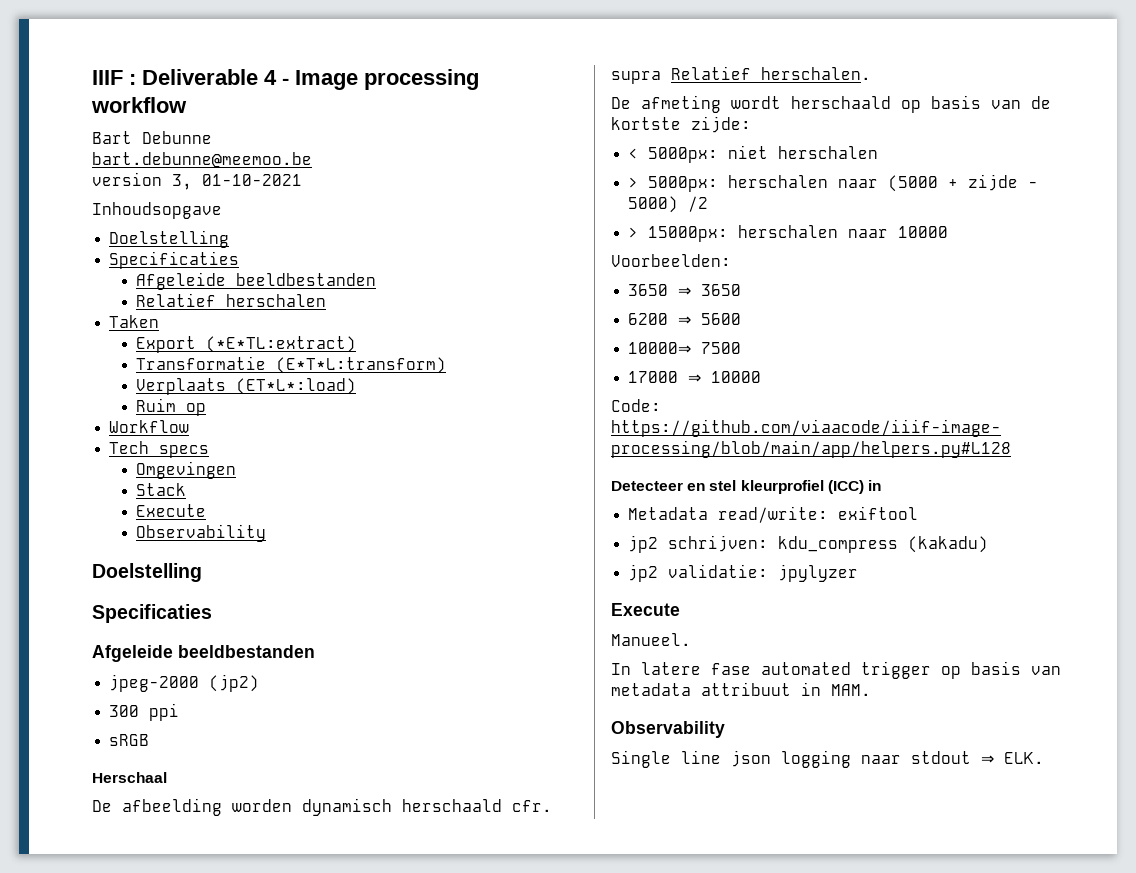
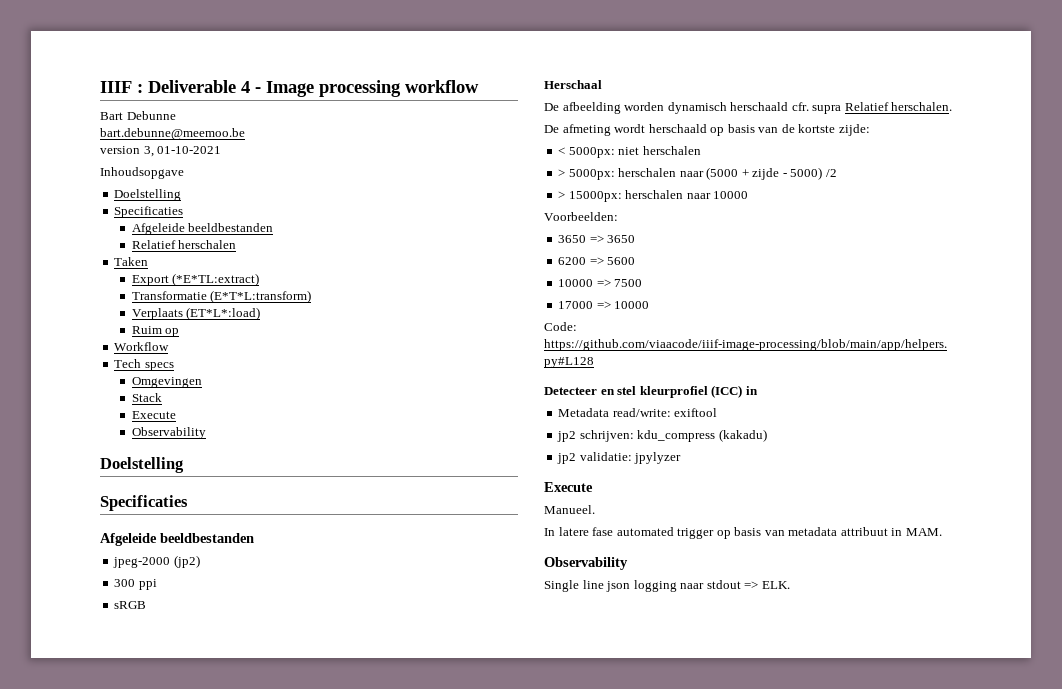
[678,287,692,296] ⇒ -> [589,235,604,243] =>
[678,316,692,325] ⇒ -> [589,257,604,265] =>
[628,342,692,354] 10000⇒ -> [558,279,611,287] 10000 =>
[688,374,702,383] ⇒ -> [596,301,611,309] =>
[981,755,994,764] ⇒ -> [744,581,759,589] =>

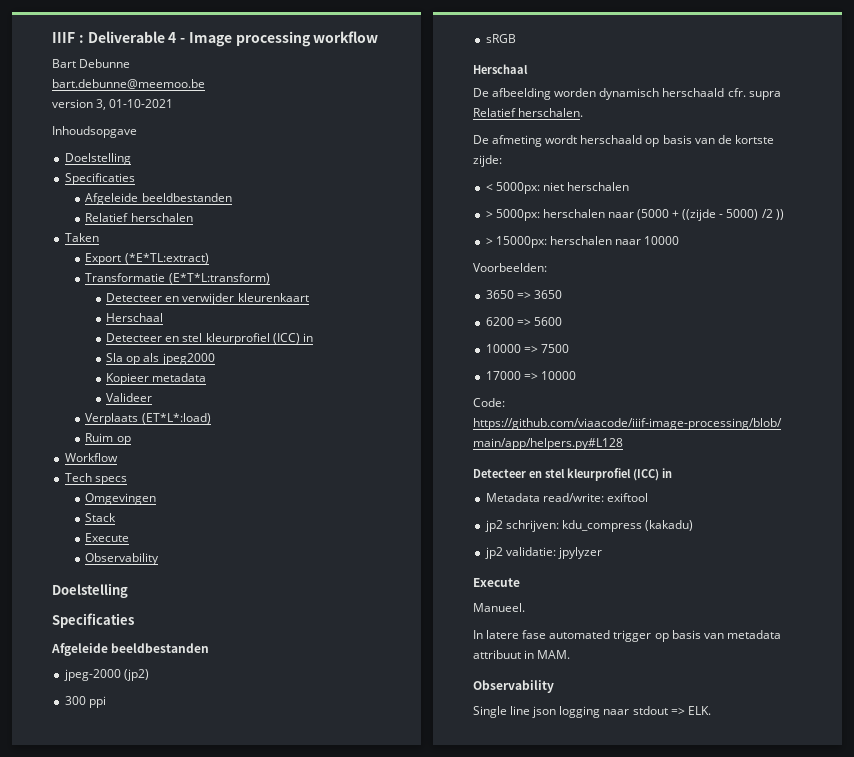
(312, 296) none -> [106,293,309,305] [106,313,164,322] [106,333,313,345] [106,353,215,365] [106,373,207,385] [106,393,153,402] // Detecteer en verwijder kleurenkaart // Herschaal // Detecteer en stel kleurprofiel (ICC) in // Sla op als jpeg2000 // Kopieer metadata // Valideer
[752,168,780,180] zijde -> [682,209,717,221] ((zijde
(837, 173) none -> [775,209,784,220] ))

